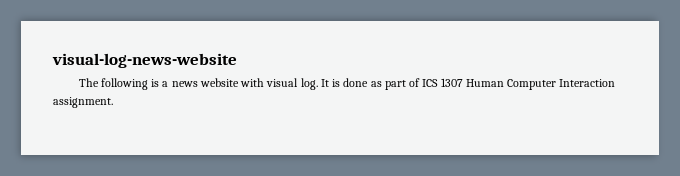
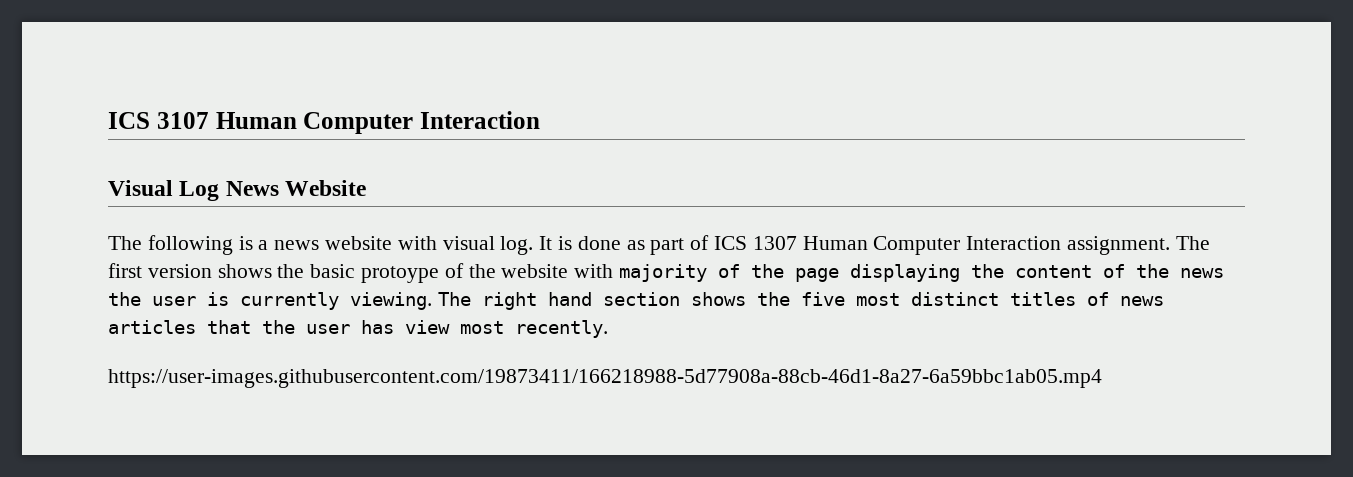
[52,53,237,68] visual-log-news-website -> [108,111,540,134] [108,180,367,201] ICS 3107 Human Computer Interaction // Visual Log News Website
(113, 102) none -> [1175,236,1210,250] [108,263,1225,283] [108,292,1164,310] [108,320,608,338] [108,369,1102,388] The first version shows the basic protoype of the website with majority of the page displaying the content of the news the user is currently viewing. The right hand section shows the five most distinct titles of news articles that the user has view most recently. // https://user-images.githubusercontent.com/19873411/166218988-5d77908a-88cb-46d1-8a27-6a59bbc1ab05.mp4

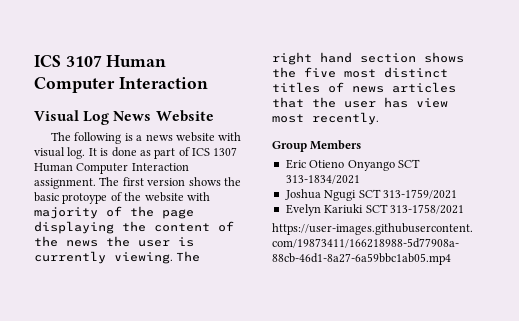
(608, 329) none -> [272,140,362,152] [285,159,420,171] [285,175,360,184] [284,189,457,201] [285,204,464,216] // Group Members // Eric Otieno Onyango SCT 313-1834/2021 // Joshua Ngugi SCT 313-1759/2021 // Evelyn Kariuki SCT 313-1758/2021

